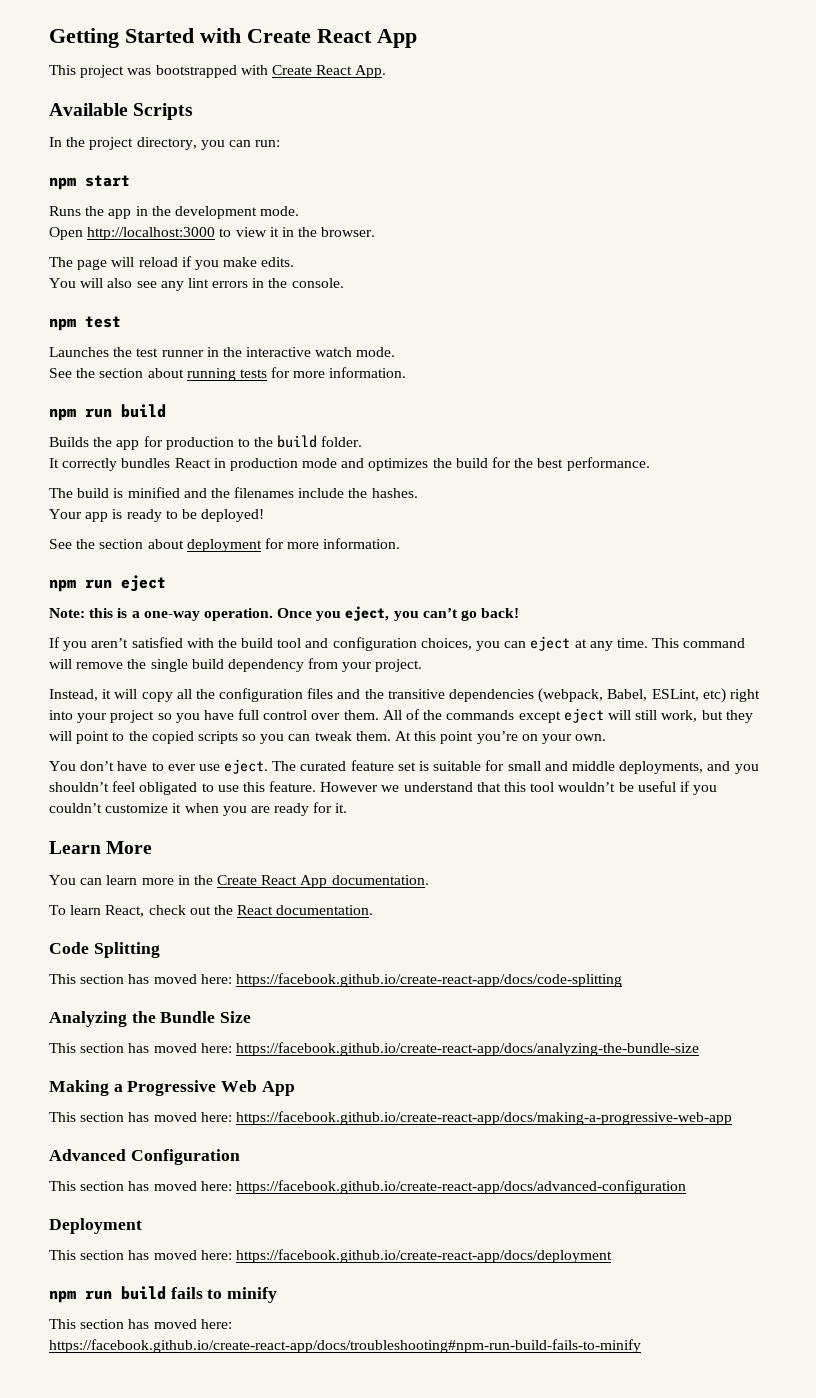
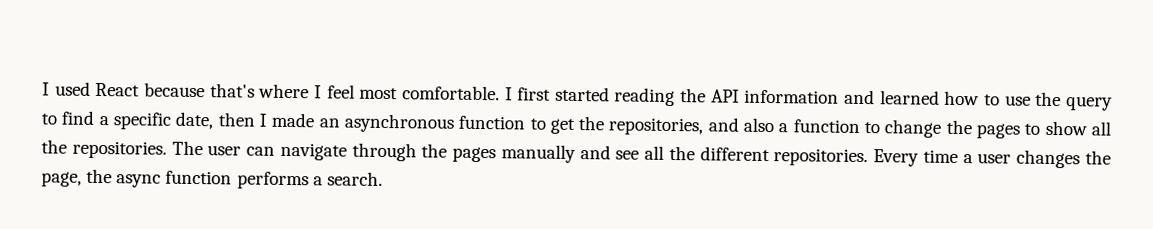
[49,28,417,48] [49,65,387,78] [49,103,194,120] [49,137,281,150] [49,175,130,190] [49,206,300,219] [49,227,376,240] [49,256,295,270] [49,278,344,291] [49,316,121,331] [49,347,396,357] [49,367,407,381] [49,404,166,421] [49,435,363,450] [49,457,650,471] [49,487,418,498] [49,509,265,522] [49,538,401,552] [49,575,166,592] [49,606,520,621] [49,636,746,651] [49,658,423,672] [49,688,760,703] [49,708,753,723] [49,731,607,744] [49,759,759,774] [49,781,718,795] [49,802,348,816] [49,841,153,854] [49,875,429,888] [49,905,374,917] [49,942,160,958] [49,973,622,987] [49,1011,252,1027] [49,1042,699,1056] [49,1080,295,1096] [49,1111,732,1125] [49,1149,240,1165] [49,1180,686,1194] [49,1218,142,1234] [49,1249,612,1263] [49,1286,278,1303] [49,1319,232,1329] [49,1339,641,1353] Getting Started with Create React App // This project was bootstrapped with Create React App. // Available Scripts // In the project directory, you can run: // npm start // Runs the app in the development mode. // Open http://localhost:3000 to view it in the browser. // The page will reload if you make edits. // You will also see any lint errors in the console. // npm test // Launches the test runner in the interactive watch mode. // See the section about running tests for more information. // npm run build // Builds the app for production to the build folder. // It correctly bundles React in production mode and optimizes the build for the best performance. // The build is minified and the filenames include the hashes. // Your app is ready to be deployed! // See the section about deployment for more information. // npm run eject // Note: this is a one-way operation. Once you eject, you can’t go back! // If you aren’t satisfied with the build tool and configuration choices, you can eject at any time. This command will remove the single build dependency from your project. // Instead, it will copy all the configuration files and the transitive dependencies (webpack, Babel, ESLint, etc) right into your project so you have full control over them. All of the commands except eject will still work, but they will point to the copied scripts so you can tweak them. At this point you’re on your own. // You don’t have to ever use eject. The curated feature set is suitable for small and middle deployments, and you shouldn’t feel obligated to use this feature. However we understand that this tool wouldn’t be useful if you couldn’t customize it when you are ready for it. // Learn More // You can learn more in the Create React App documentation. // To learn React, check out the React documentation. // Code Splitting // This section has moved here: https://facebook.github.io/create-react-app/docs/code-splitting // Analyzing the Bundle Size // This section has moved here: https://facebook.github.io/create-react-app/docs/analyzing-the-bundle-size // Making a Progressive Web App // This section has moved here: https://facebook.github.io/create-react-app/docs/making-a-progressive-web-app // Advanced Configuration // This section has moved here: https://facebook.github.io/create-react-app/docs/advanced-configuration // Deployment // This section has moved here: https://facebook.github.io/create-react-app/docs/deployment // npm run build fails to minify // This section has moved here: https://facebook.github.io/create-react-app/docs/troubleshooting#npm-run-build-fails-to-minify -> [42,81,1114,111] [41,110,1112,139] [41,139,1112,169] [41,168,383,190] I used React because that's where I feel most comfortable. I first started reading the API information and learned how to use the query to find a specific date, then I made an asynchronous function to get the repositories, and also a function to change the pages to show all the repositories. The user can navigate through the pages manually and see all the different repositories. Every time a user changes the page, the async function performs a search.

